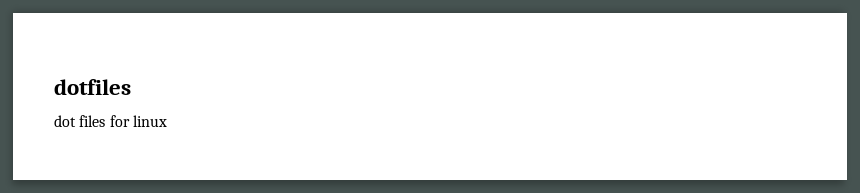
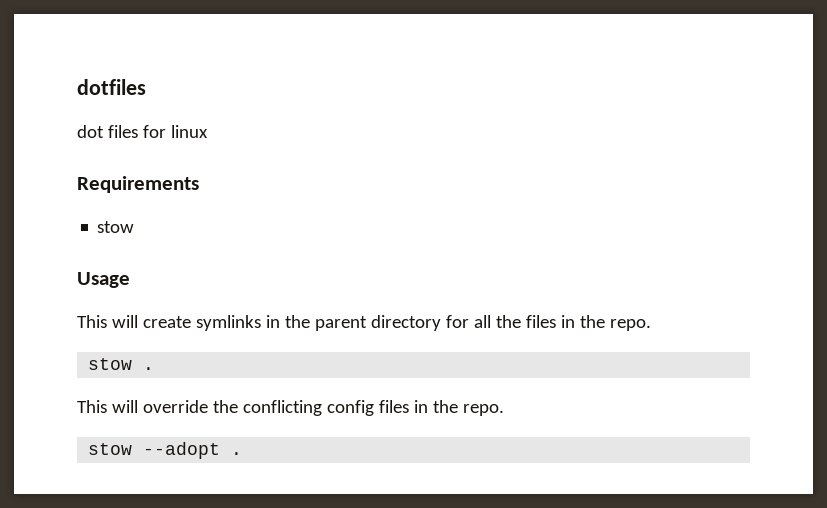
(167, 121) none -> [77,176,199,193] [97,221,135,233] [77,272,130,288] [77,315,651,331] [88,358,155,370] [77,400,504,416] [88,442,243,459] // Requirements // stow // Usage // This will create symlinks in the parent directory for all the files in the repo. // stow . // This will override the conflicting config files in the repo. // stow --adopt .

